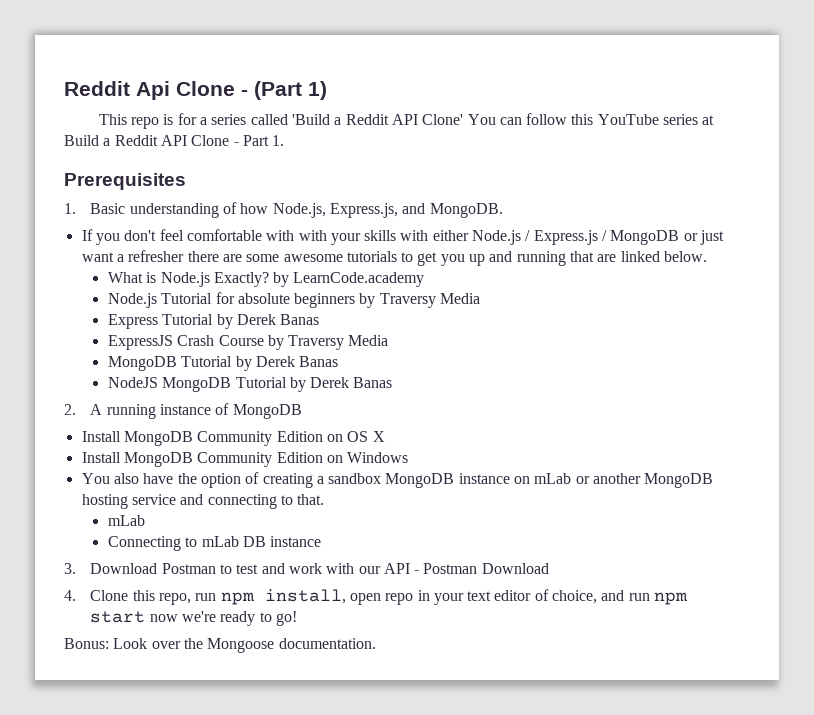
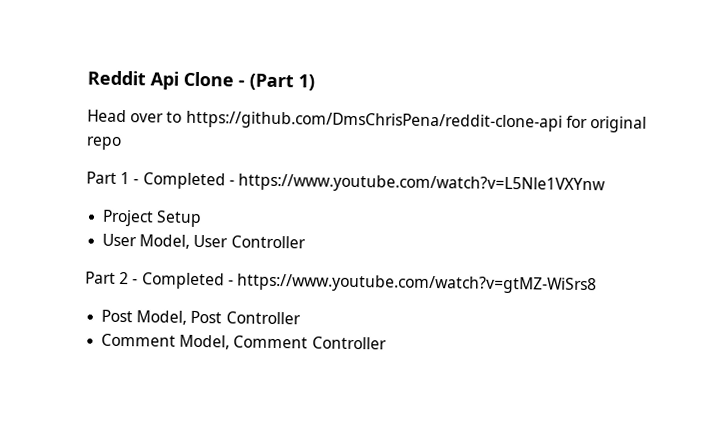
[98,113,715,129] [64,135,285,146] [64,173,186,190] [64,202,503,218] [81,229,725,245] [81,250,708,266] [107,272,425,287] [107,292,481,308] [107,314,320,329] [107,335,389,350] [107,356,339,371] [107,377,393,392] [64,403,302,419] [81,431,385,446] [81,452,409,467] [81,472,714,488] [81,494,325,509] [107,515,145,526] [107,536,322,551] [64,563,549,574] [64,589,689,605] [90,611,297,626] [64,638,376,653] This repo is for a series called 'Build a Reddit API Clone' You can follow this YouTube series at Build a Reddit API Clone - Part 1. // Prerequisites // 1. Basic understanding of how Node.js, Express.js, and MongoDB. // If you don't feel comfortable with with your skills with either Node.js / Express.js / MongoDB or just want a refresher there are some awesome tutorials to get you up and running that are linked below. // What is Node.js Exactly? by LearnCode.academy // Node.js Tutorial for absolute beginners by Traversy Media // Express Tutorial by Derek Banas // ExpressJS Crash Course by Traversy Media // MongoDB Tutorial by Derek Banas // NodeJS MongoDB Tutorial by Derek Banas // 2. A running instance of MongoDB // Install MongoDB Community Edition on OS X // Install MongoDB Community Edition on Windows // You also have the option of creating a sandbox MongoDB instance on mLab or another MongoDB hosting service and connecting to that. // mLab // Connecting to mLab DB instance // 3. Download Postman to test and work with our API - Postman Download // 4. Clone this repo, run npm install, open repo in your text editor of choice, and run npm start now we're ready to go! // Bonus: Look over the Mongoose documentation. -> [87,109,647,133] [86,136,122,150] [86,171,606,195] [102,209,203,228] [102,233,306,249] [85,271,597,295] [101,309,301,325] [101,333,387,350] Head over to https://github.com/DmsChrisPena/reddit-clone-api for original repo // Part 1 - Completed - https://www.youtube.com/watch?v=L5Nle1VXYnw // Project Setup // User Model, User Controller // Part 2 - Completed - https://www.youtube.com/watch?v=gtMZ-WiSrs8 // Post Model, Post Controller // Comment Model, Comment Controller

